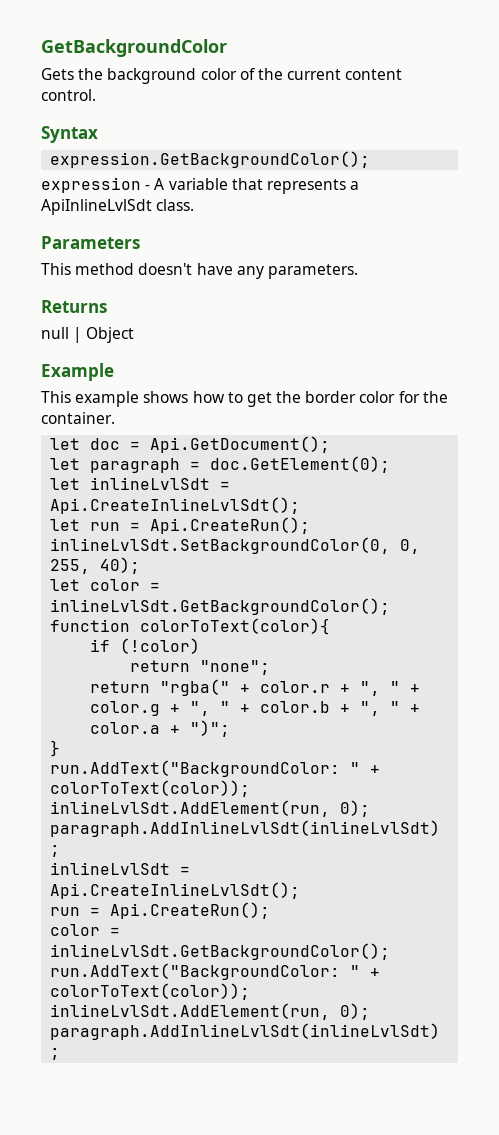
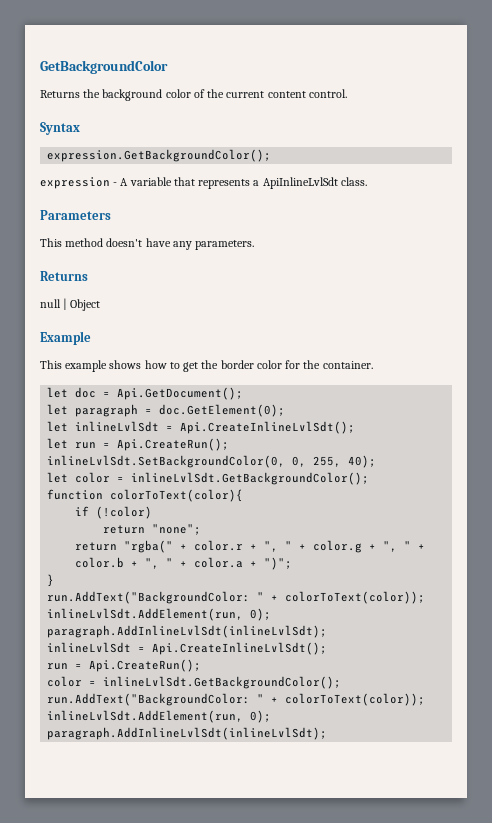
[41,68,74,80] Gets -> [40,90,80,98] Returns

